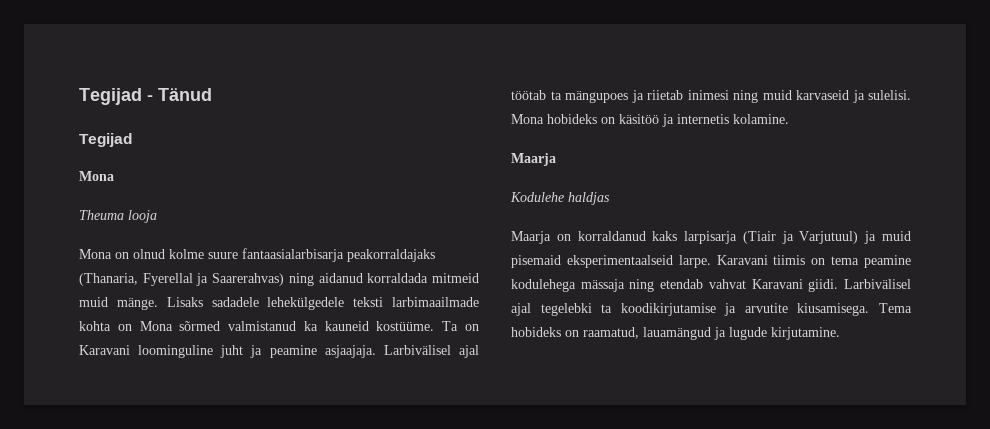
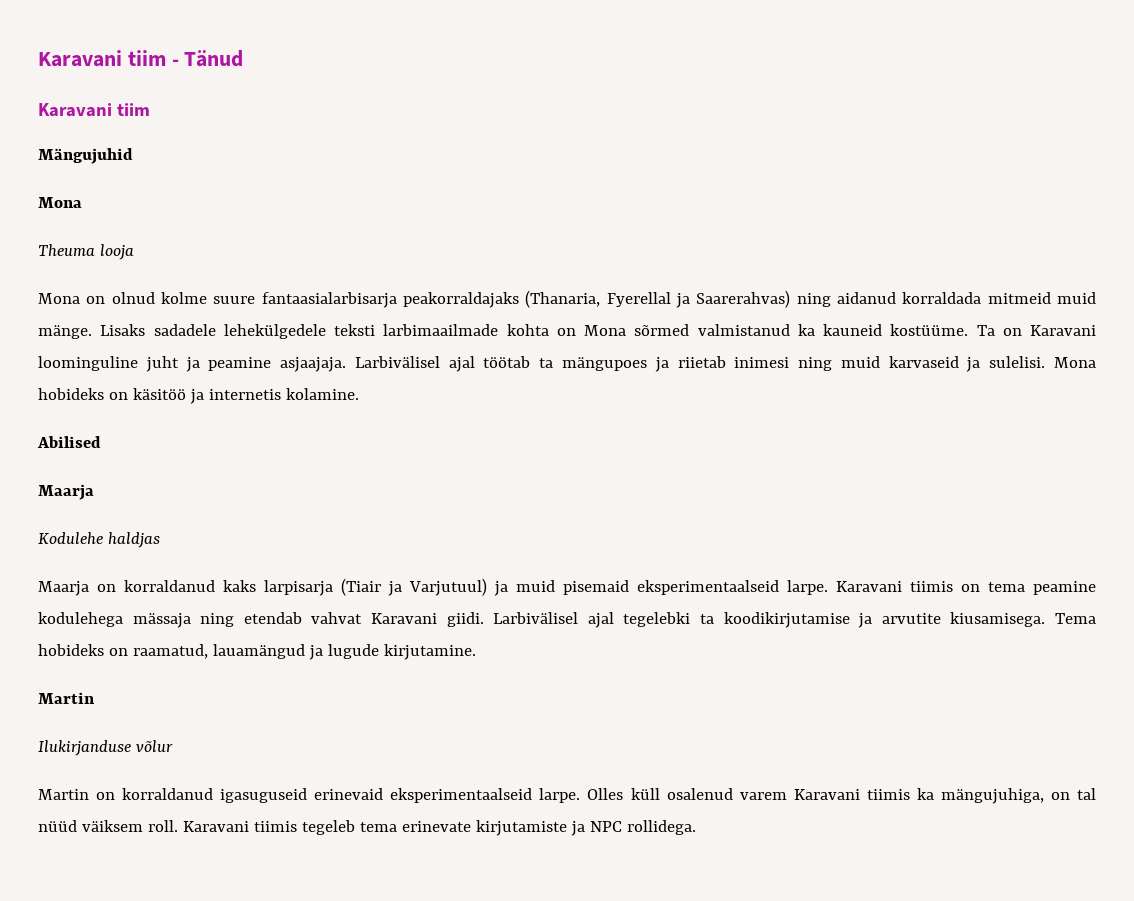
[79,88,142,105] Tegijad -> [38,50,166,67] Karavani tiim
[79,133,132,147] Tegijad -> [38,103,150,117] [38,148,133,164] Karavani tiim // Mängujuhid
(789, 119) none -> [37,436,101,448] // Abilised
(840, 333) none -> [38,692,95,704] [38,740,173,756] [38,788,1096,804] [38,820,696,836] // Martin // Ilukirjanduse võlur // Martin on korraldanud igasuguseid erinevaid eksperimentaalseid larpe. Olles küll osalenud varem Karavani tiimis ka mängujuhiga, on tal nüüd väiksem roll. Karavani tiimis tegeleb tema erinevate kirjutamiste ja NPC rollidega.

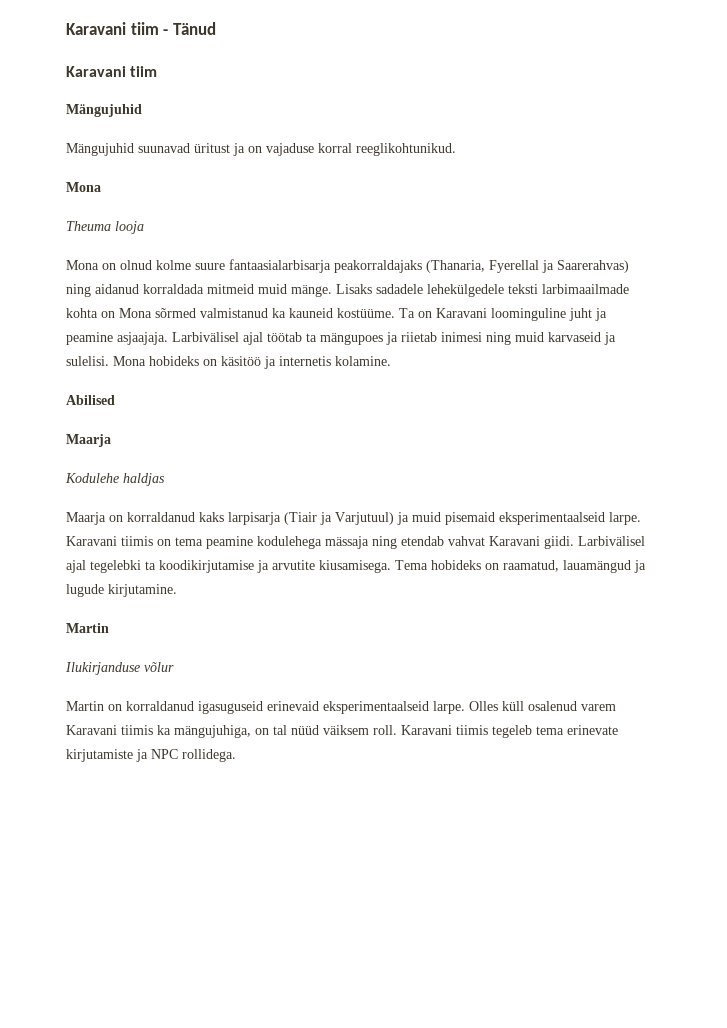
(133, 156) none -> [66,143,456,156] // Mängujuhid suunavad üritust ja on vajaduse korral reeglikohtunikud.

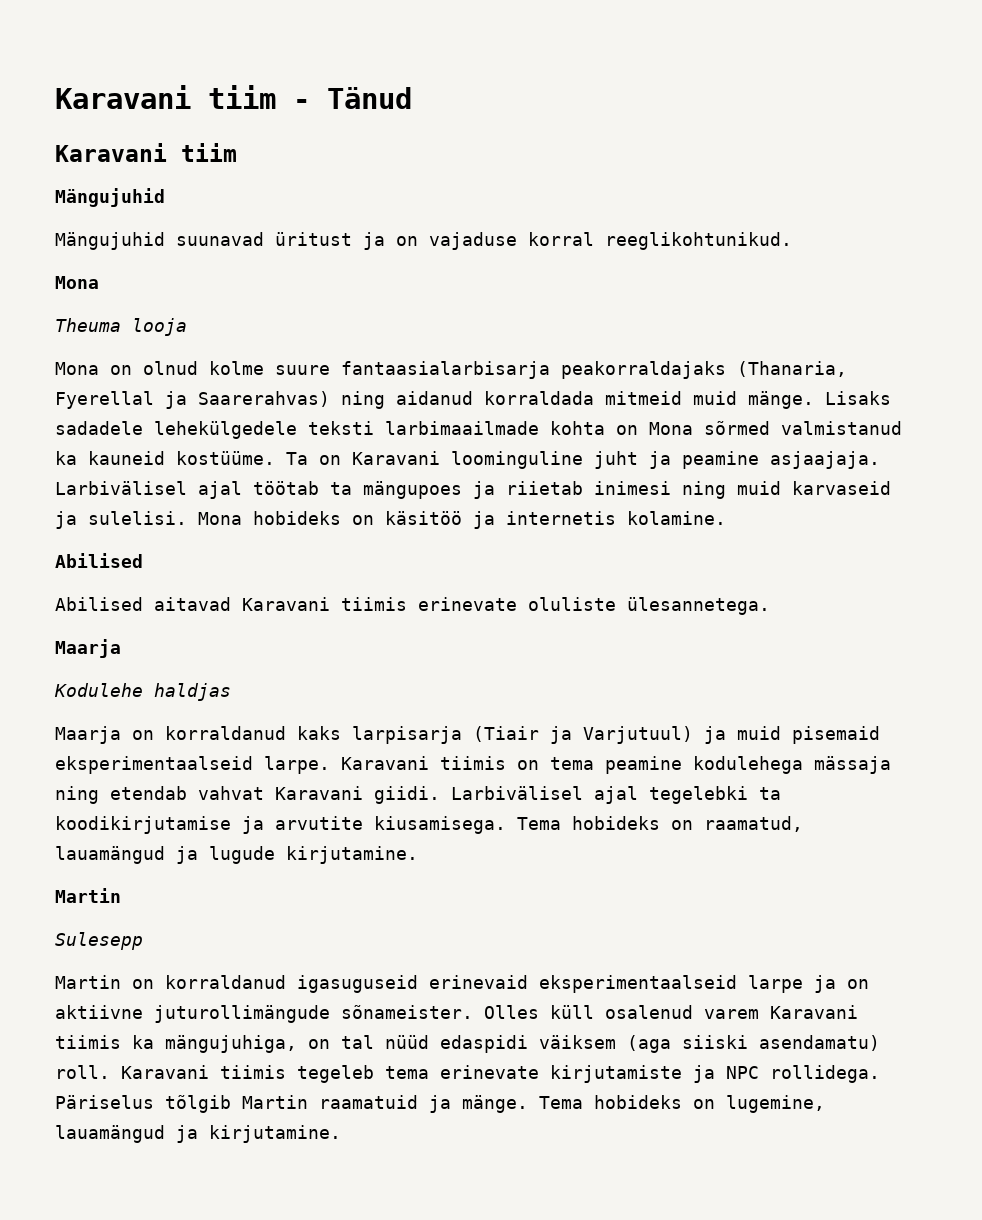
(115, 400) none -> [55,597,770,615] // Abilised aitavad Karavani tiimis erinevate oluliste ülesannetega.
[65,662,174,675] Ilukirjanduse võlur -> [55,932,143,950] Sulesepp
[433,701,465,714] larpe. -> [748,975,869,993] [55,1005,473,1023] larpe ja on aktiivne juturollimängude sõnameister.
[323,725,369,735] väiksem -> [440,1035,880,1053] edaspidi väiksem (aga siiski asendamatu)
(236, 755) none -> [55,1095,825,1113] [55,1125,341,1143] Päriselus tõlgib Martin raamatuid ja mänge. Tema hobideks on lugemine, lauamängud ja kirjutamine.

